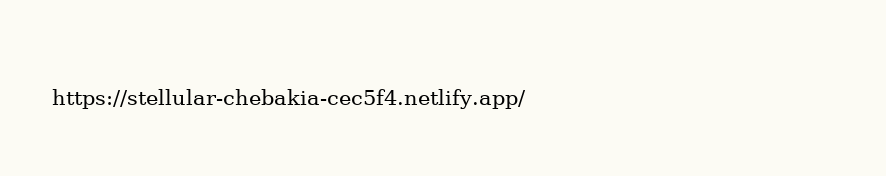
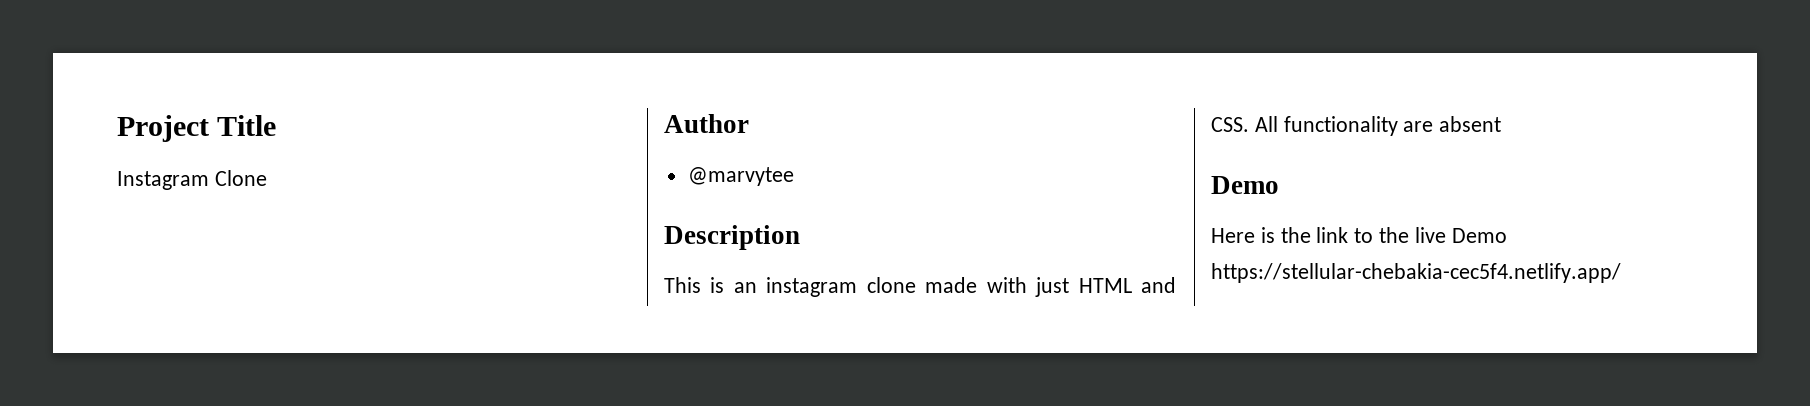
(52, 99) none -> [117,115,277,142] [117,170,267,190] [664,114,749,133] [687,167,794,186] [664,225,800,250] [664,277,1176,297] [1211,116,1502,136] [1211,176,1279,194] [1211,227,1507,243] Project Title // Instagram Clone // Author // @marvytee // Description // This is an instagram clone made with just HTML and CSS. All functionality are absent // Demo // Here is the link to the live Demo

